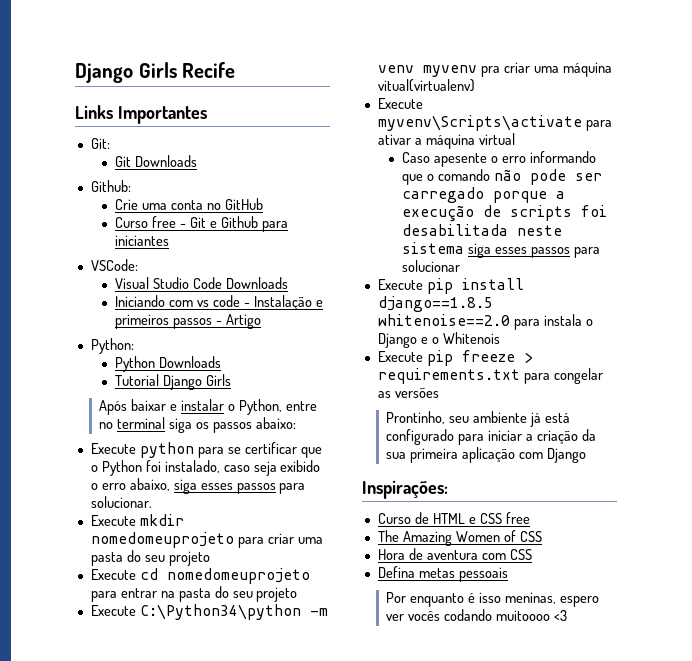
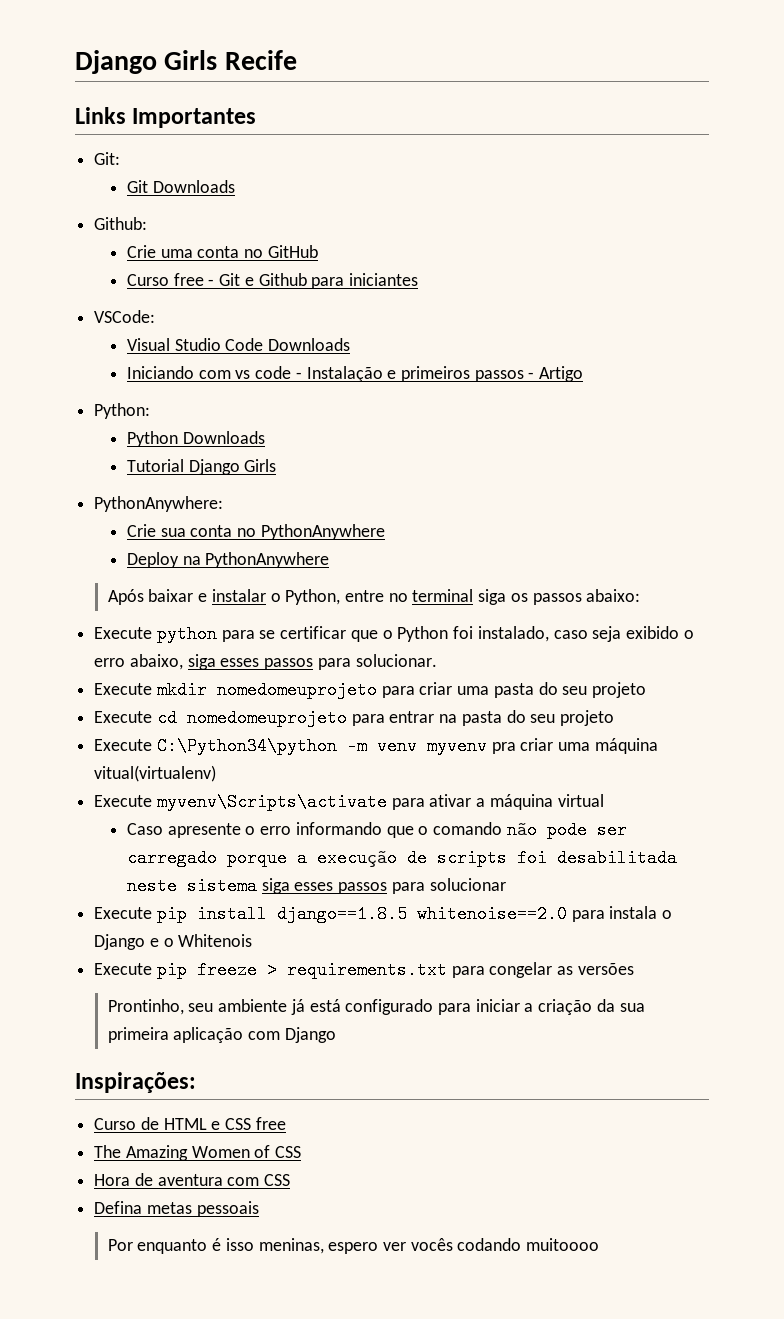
(232, 380) none -> [94,496,224,512] [126,524,385,540] [126,552,330,568] // PythonAnywhere: // Crie sua conta no PythonAnywhere // Deploy na PythonAnywhere
[434,153,488,167] apesente -> [167,823,241,838] apresente
[554,610,568,621] <3 -> (600, 1244) none

